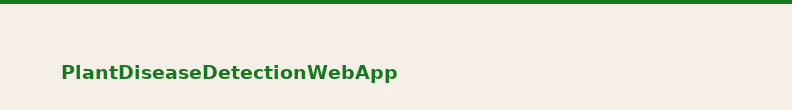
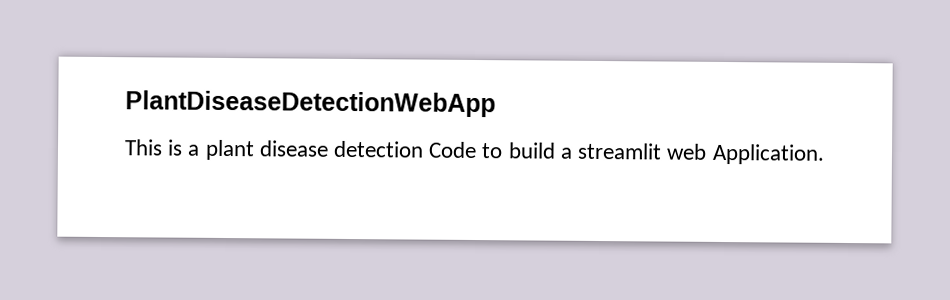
(398, 74) none -> [124,139,825,165] // This is a plant disease detection Code to build a streamlit web Application.

